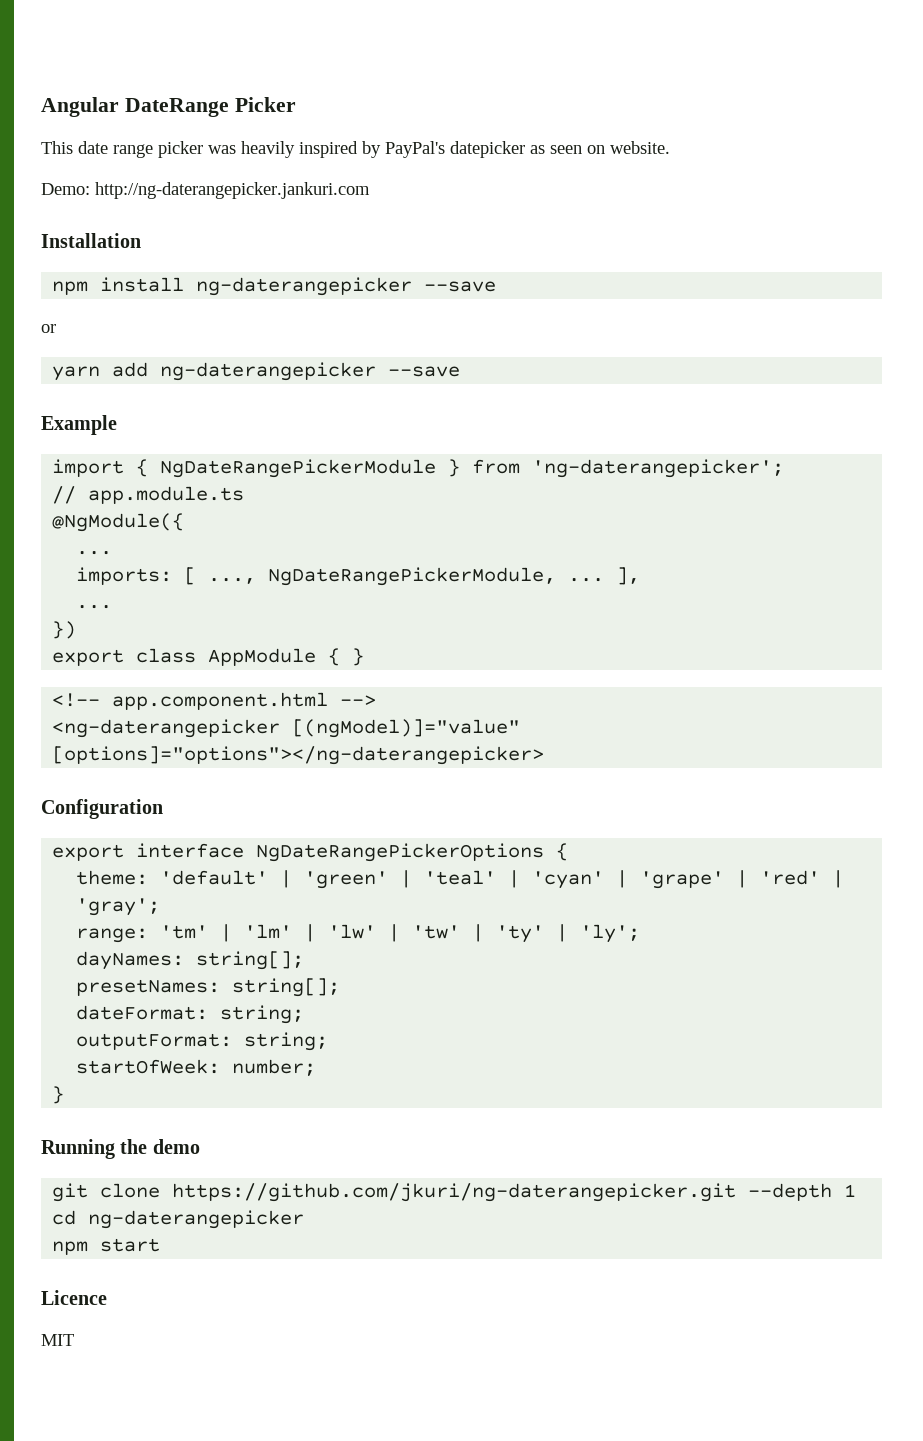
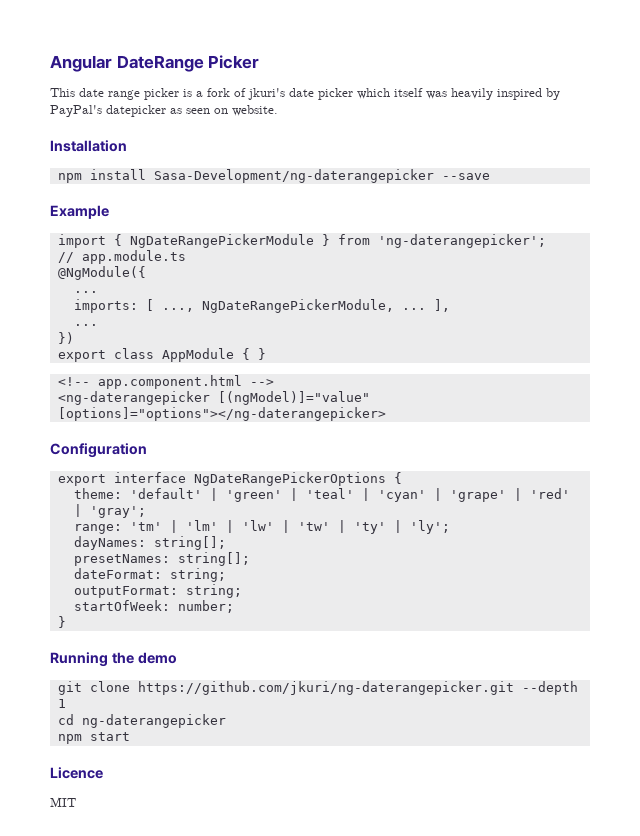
(203, 149) none -> [183,88,423,100] is a fork of jkuri's date picker which itself
[41,182,370,199] // Demo: http://ng-daterangepicker.jankuri.com -> (278, 110) none
[196,277,497,296] [41,324,56,333] [52,362,377,381] ng-daterangepicker --save // or // yarn add ng-daterangepicker -> [153,169,434,183] Sasa-Development/ng-daterangepicker

